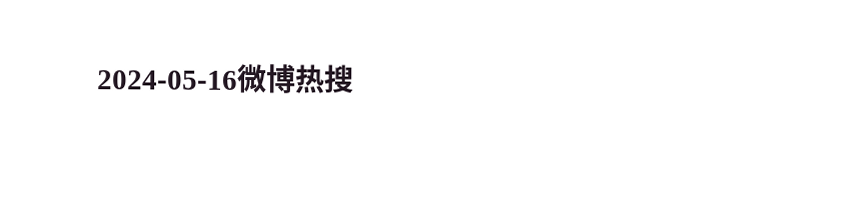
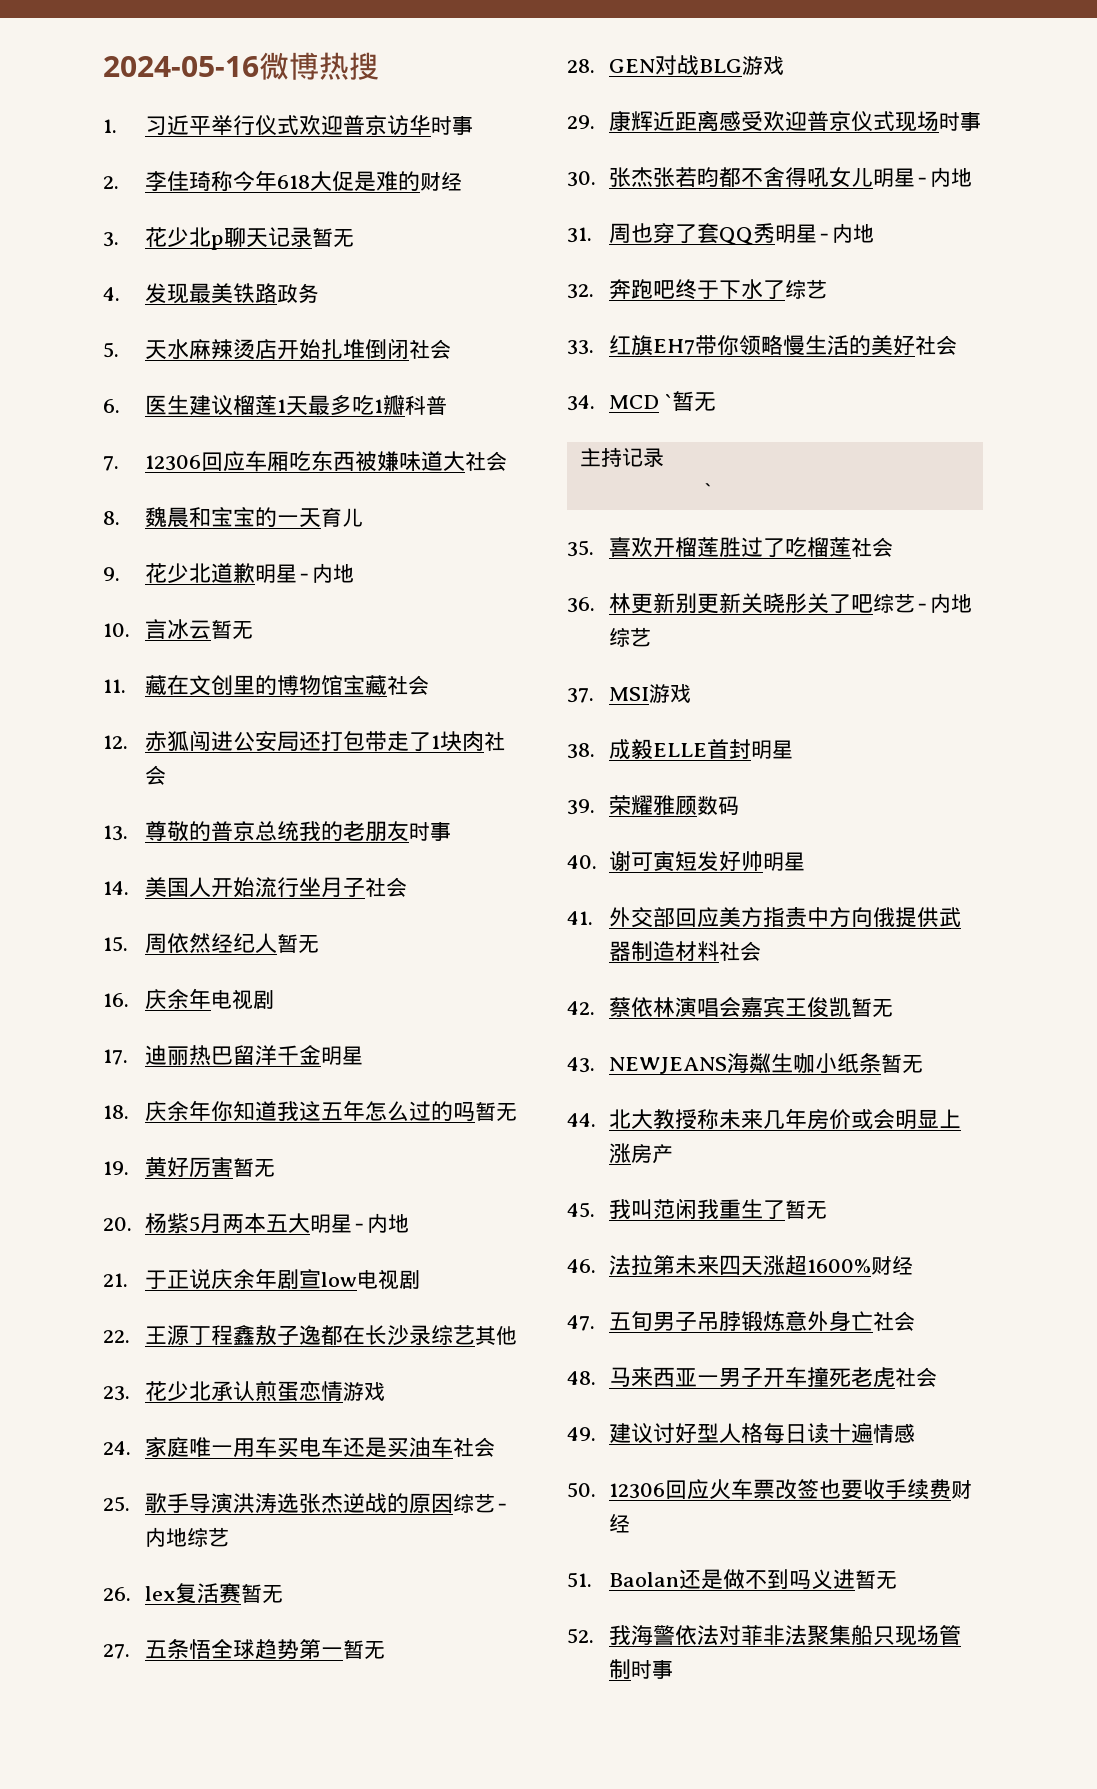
(354, 79) none -> [103,115,474,136] [103,170,463,192] [103,227,355,250] [103,283,320,304] [103,338,452,360] [103,395,448,416] [103,451,508,472] [103,507,364,528] [103,563,355,584] [103,619,254,639] [103,675,430,696] [103,730,506,752] [145,765,167,785] [103,821,452,842] [103,877,408,898] [103,933,320,953] [103,988,275,1010] [103,1045,364,1066] [103,1100,518,1122] [103,1157,276,1178] [103,1213,410,1234] [103,1268,421,1290] [103,1325,518,1346] [103,1381,386,1402] [103,1437,496,1458] [103,1493,511,1514] [145,1527,230,1547] [103,1583,284,1604] [103,1639,386,1660] [567,55,785,76] [567,110,982,132] [567,167,973,188] [567,223,875,245] [567,279,828,300] [567,335,958,356] [567,391,717,412] [579,447,664,467] [699,483,715,499] [567,537,894,558] [567,593,973,614] [609,627,652,647] [567,684,692,703] [567,739,794,760] [567,795,740,816] [567,851,806,872] [567,907,962,928] [609,941,762,962] [567,997,894,1018] [567,1053,924,1074] [567,1108,962,1130] [609,1143,674,1164] [567,1198,828,1220] [567,1255,914,1276] [567,1310,916,1332] [567,1367,938,1388] [567,1423,916,1444] [567,1479,973,1500] [609,1514,631,1533] [567,1569,898,1590] [567,1625,962,1646] [609,1659,674,1679] // 1.习近平举行仪式欢迎普京访华时事 // 2.李佳琦称今年618大促是难的财经 // 3.花少北p聊天记录暂无 // 4.发现最美铁路政务 // 5.天水麻辣烫店开始扎堆倒闭社会 // 6.医生建议榴莲1天最多吃1瓣科普 // 7. 12306回应车厢吃东西被嫌味道大社会 // 8.魏晨和宝宝的一天育儿 // 9.花少北道歉明星-内地 // 10.言冰云暂无 // 11.藏在文创里的博物馆宝藏社会 // 12.赤狐闯进公安局还打包带走了1块肉社会 // 13.尊敬的普京总统我的老朋友时事 // 14.美国人开始流行坐月子社会 // 15.周依然经纪人暂无 // 16.庆余年电视剧 // 17.迪丽热巴留洋千金明星 // 18.庆余年你知道我这五年怎么过的吗暂无 // 19.黄好厉害暂无 // 20.杨紫5月两本五大明星-内地 // 21.于正说庆余年剧宣low电视剧 // 22.王源丁程鑫敖子逸都在长沙录综艺其他 // 23.花少北承认煎蛋恋情游戏 // 24.家庭唯一用车买电车还是买油车社会 // 25.歌手导演洪涛选张杰逆战的原因综艺-内地综艺 // 26. lex复活赛暂无 // 27.五条悟全球趋势第一暂无 // 28. GEN对战BLG游戏 // 29.康辉近距离感受欢迎普京仪式现场时事 // 30.张杰张若昀都不舍得吼女儿明星-内地 // 31.周也穿了套QQ秀明星-内地 // 32.奔跑吧终于下水了综艺 // 33.红旗EH7带你领略慢生活的美好社会 // 34. MCD `暂无 // 主持记录 // ` // 35.喜欢开榴莲胜过了吃榴莲社会 // 36.林更新别更新关晓彤关了吧综艺-内地综艺 // 37. MSI游戏 // 38.成毅ELLE首封明星 // 39.荣耀雅顾数码 // 40.谢可寅短发好帅明星 // 41.外交部回应美方指责中方向俄提供武器制造材料社会 // 42.蔡依林演唱会嘉宾王俊凯暂无 // 43. NEWJEANS海粼生咖小纸条暂无 // 44.北大教授称未来几年房价或会明显上涨房产 // 45.我叫范闲我重生了暂无 // 46.法拉第未来四天涨超1600%财经 // 47.五旬男子吊脖锻炼意外身亡社会 // 48.马来西亚一男子开车撞死老虎社会 // 49.建议讨好型人格每日读十遍情感 // 50. 12306回应火车票改签也要收手续费财经 // 51. Baolan还是做不到吗义进暂无 // 52.我海警依法对菲非法聚集船只现场管制时事

